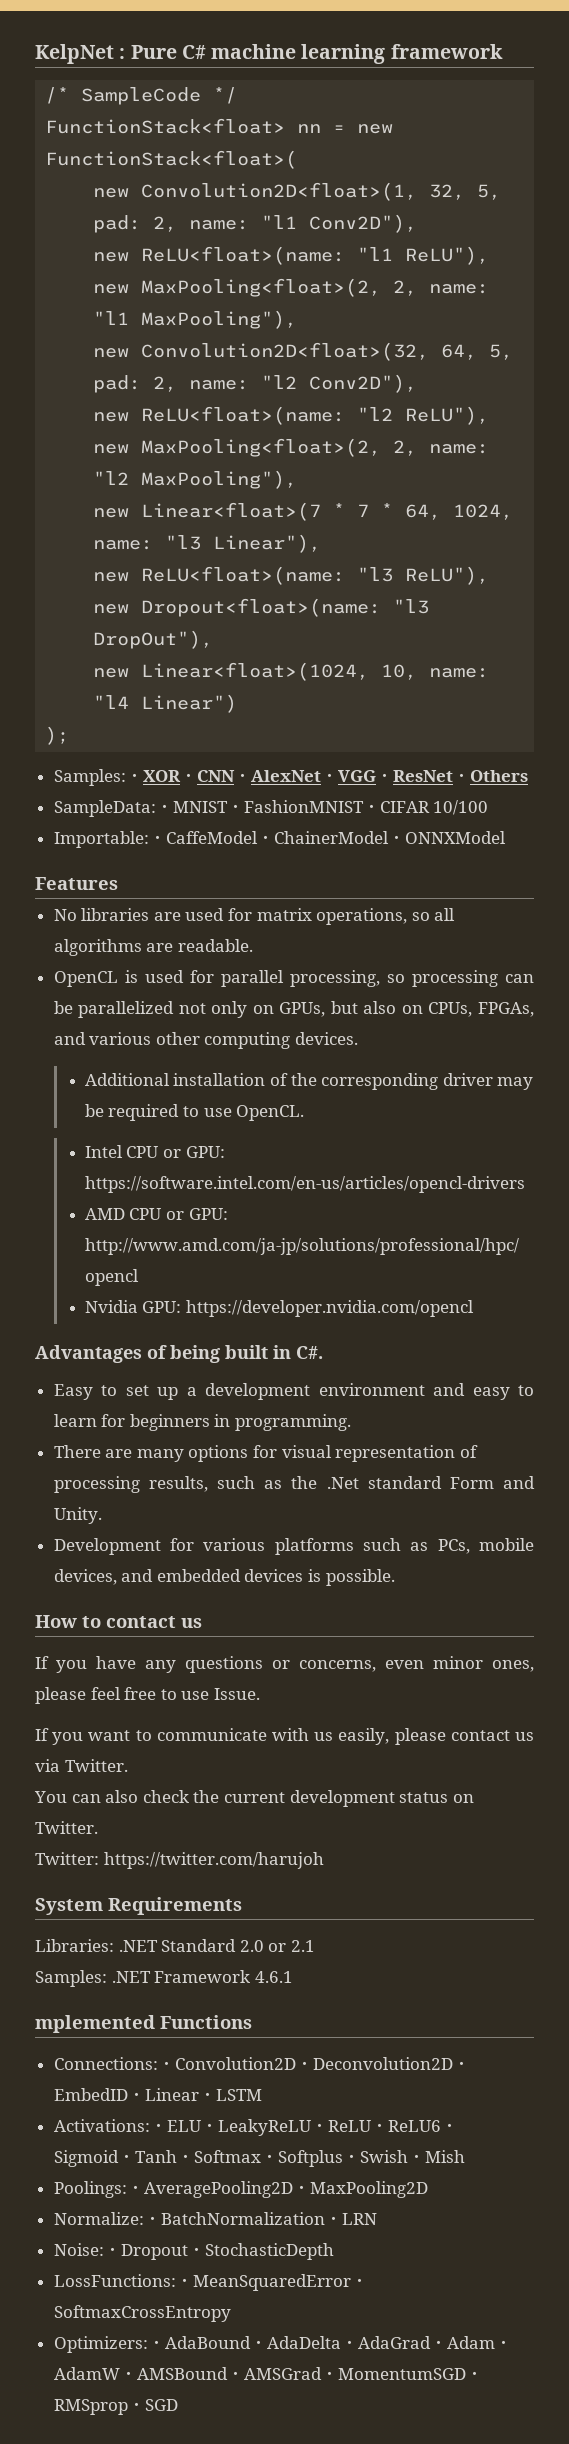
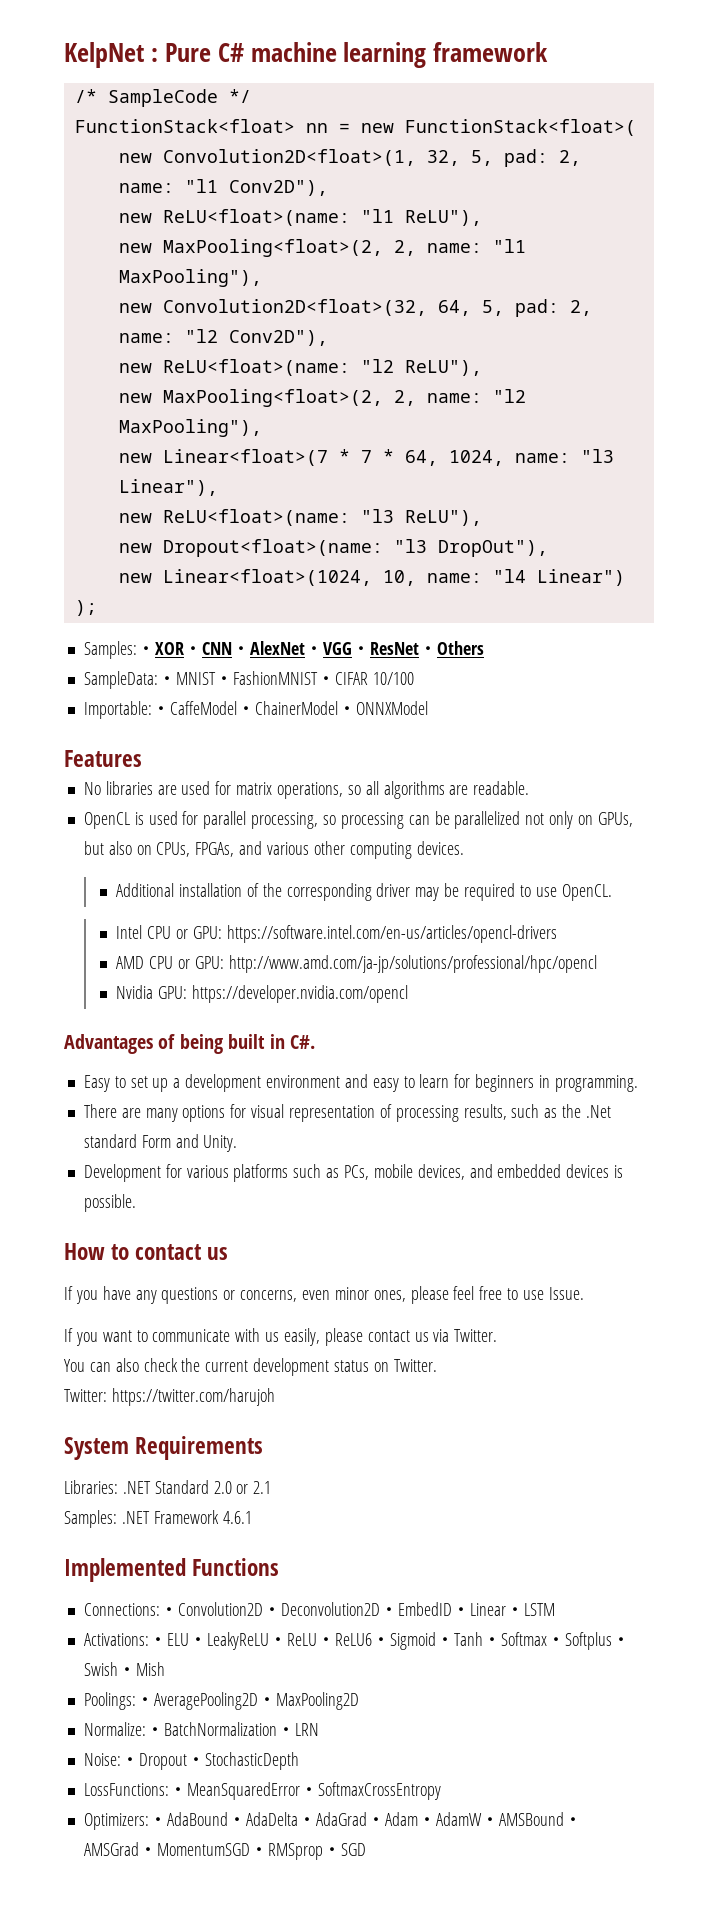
[35,2015,155,2033] mplemented -> [64,1558,186,1582] Implemented

